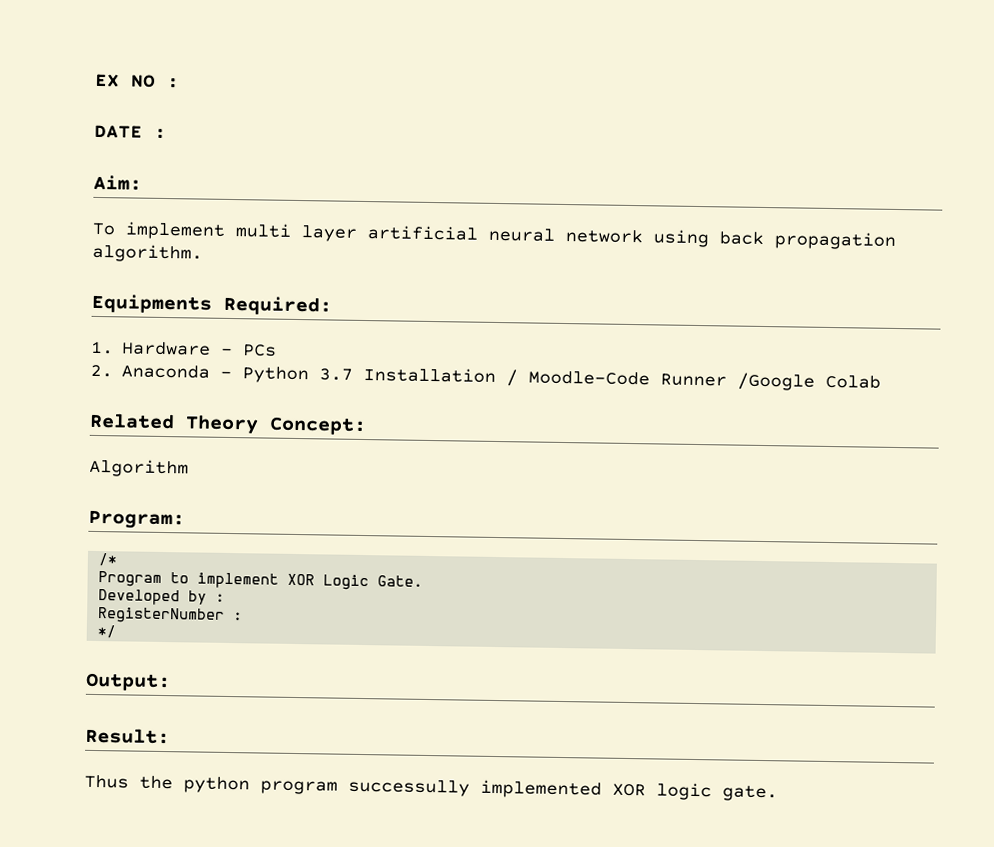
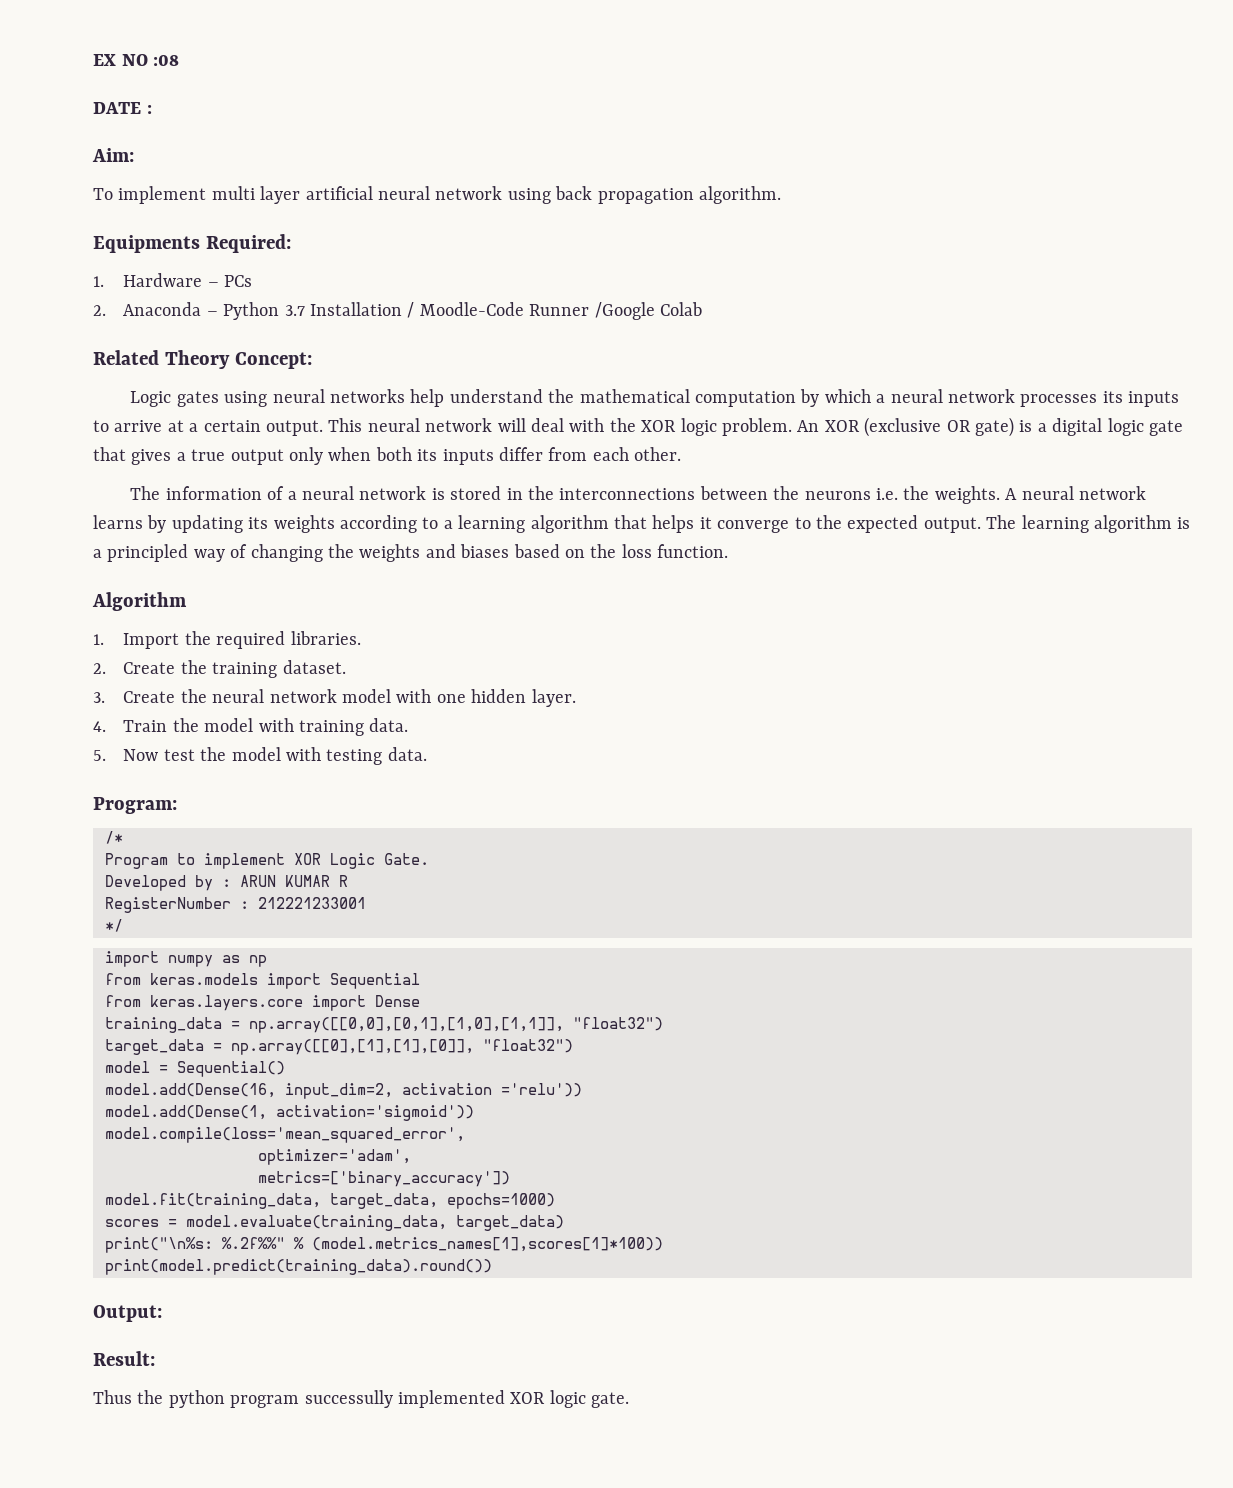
[166,78,180,89] : -> [153,55,180,66] :08
[89,458,189,478] Algorithm -> [130,389,1180,407] [93,417,1183,437] [93,447,682,465] [130,486,1147,504] [93,515,1191,533] [93,544,729,562] [92,592,187,611] [93,631,361,649] [93,660,346,678] [93,689,576,707] [93,718,409,736] [93,747,427,765] Logic gates using neural networks help understand the mathematical computation by which a neural network processes its inputs to arrive at a certain output. This neural network will deal with the XOR logic problem. An XOR (exclusive OR gate) is a digital logic gate that gives a true output only when both its inputs differ from each other. // The information of a neural network is stored in the interconnections between the neurons i.e. the weights. A neural network learns by updating its weights according to a learning algorithm that helps it converge to the expected output. The learning algorithm is a principled way of changing the weights and biases based on the loss function. // Algorithm // 1. Import the required libraries. // 2. Create the training dataset. // 3. Create the neural network model with one hidden layer. // 4. Train the model with training data. // 5. Now test the model with testing data.
(226, 597) none -> [240,875,348,887] ARUN KUMAR R
(244, 616) none -> [258,897,366,909] 212221233001
(117, 632) none -> [105,951,267,967] [105,973,420,989] [105,995,420,1011] [105,1017,663,1033] [105,1039,573,1055] [105,1061,285,1077] [105,1083,582,1099] [105,1105,474,1121] [105,1127,465,1143] [258,1149,411,1165] [258,1171,510,1187] [105,1193,555,1209] [105,1215,564,1231] [105,1237,663,1253] [105,1259,492,1275] // import numpy as np // from keras.models import Sequential // from keras.layers.core import Dense // training_data = np.array([[0,0],[0,1],[1,0],[1,1]], "float32") // target_data = np.array([[0],[1],[1],[0]], "float32") // model = Sequential() // model.add(Dense(16, input_dim=2, activation ='relu')) // model.add(Dense(1, activation='sigmoid')) // model.compile(loss='mean_squared_error', // optimizer='adam', // metrics=['binary_accuracy']) // model.fit(training_data, target_data, epochs=1000) // scores = model.evaluate(training_data, target_data) // print("\n%s: %.2f%%" % (model.metrics_names[1],scores[1]*100)) // print(model.predict(training_data).round())

